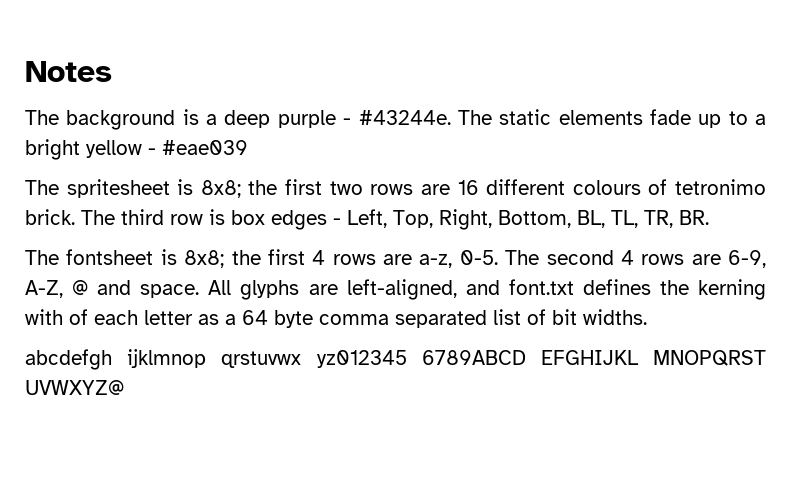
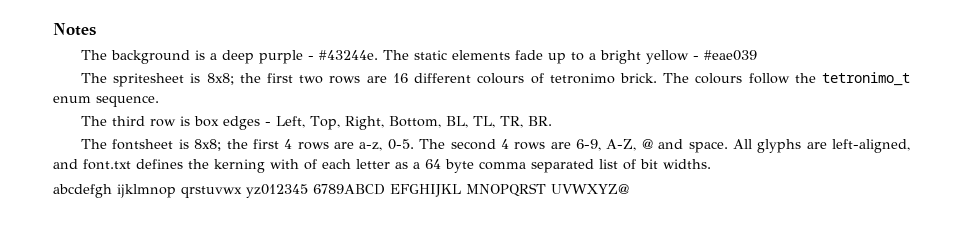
(115, 217) none -> [695,72,911,86] [53,95,159,107] [80,116,107,126] colours follow the tetronimo_t enum sequence. // The

